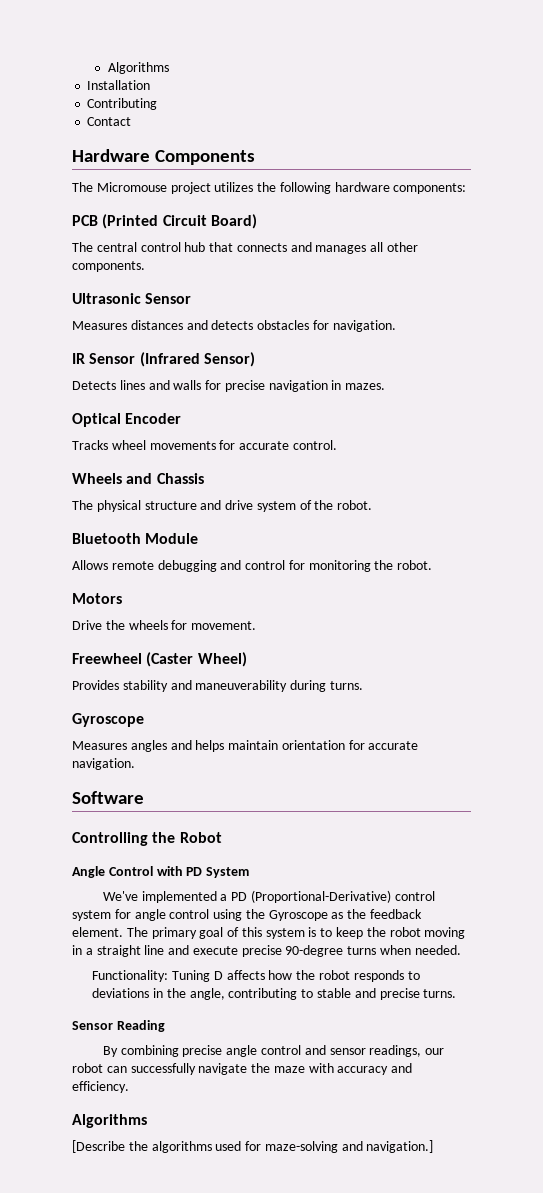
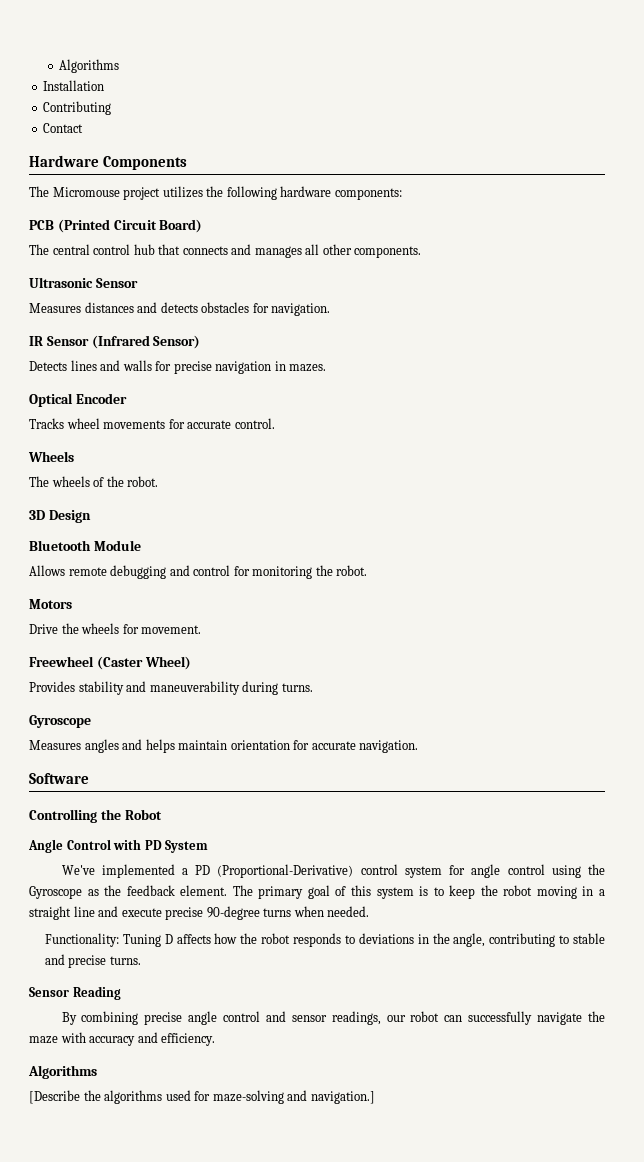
[126,473,204,484] [72,500,296,512] and Chassis // The physical structure and drive system -> [29,476,90,487] // The wheels
(373, 505) none -> [29,510,91,523] // 3D Design

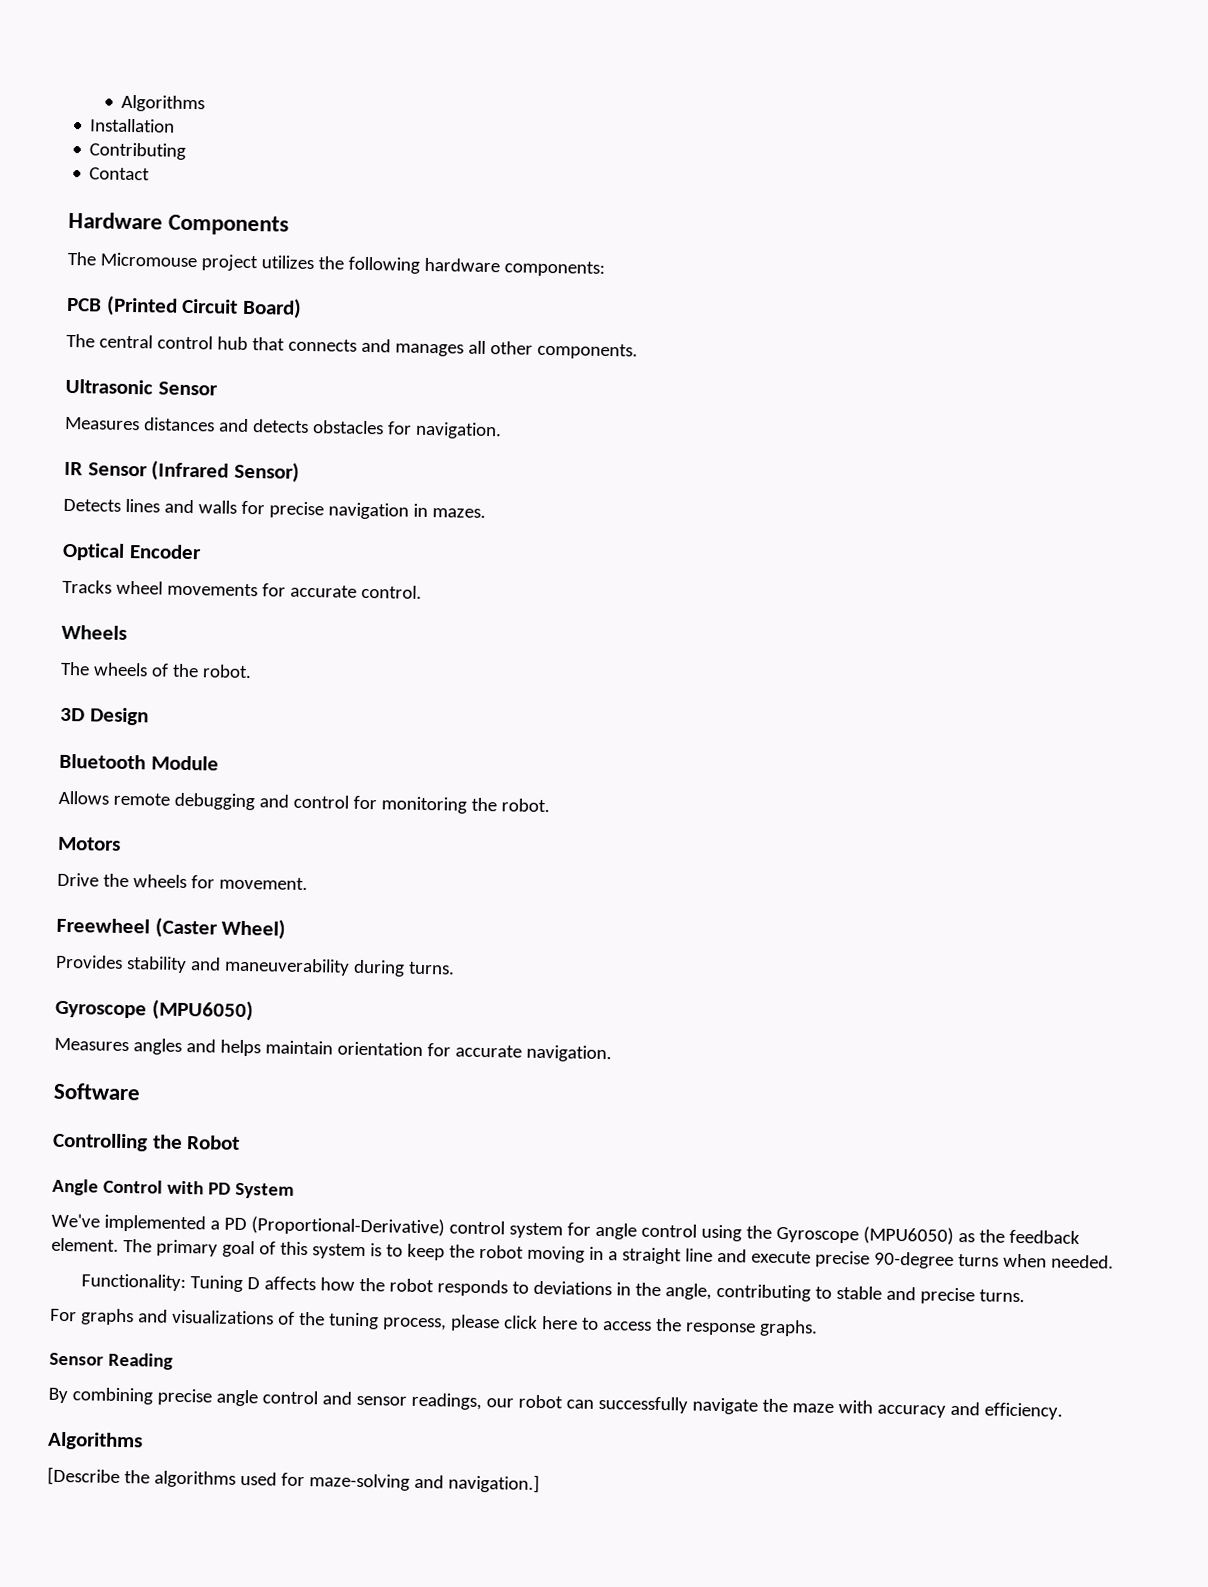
(91, 721) none -> [151,999,254,1022] (MPU6050)
(82, 892) none -> [862,1226,954,1245] (MPU6050)
(141, 960) none -> [50,1308,818,1337] // For graphs and visualizations of the tuning process, please click here to access the response graphs.

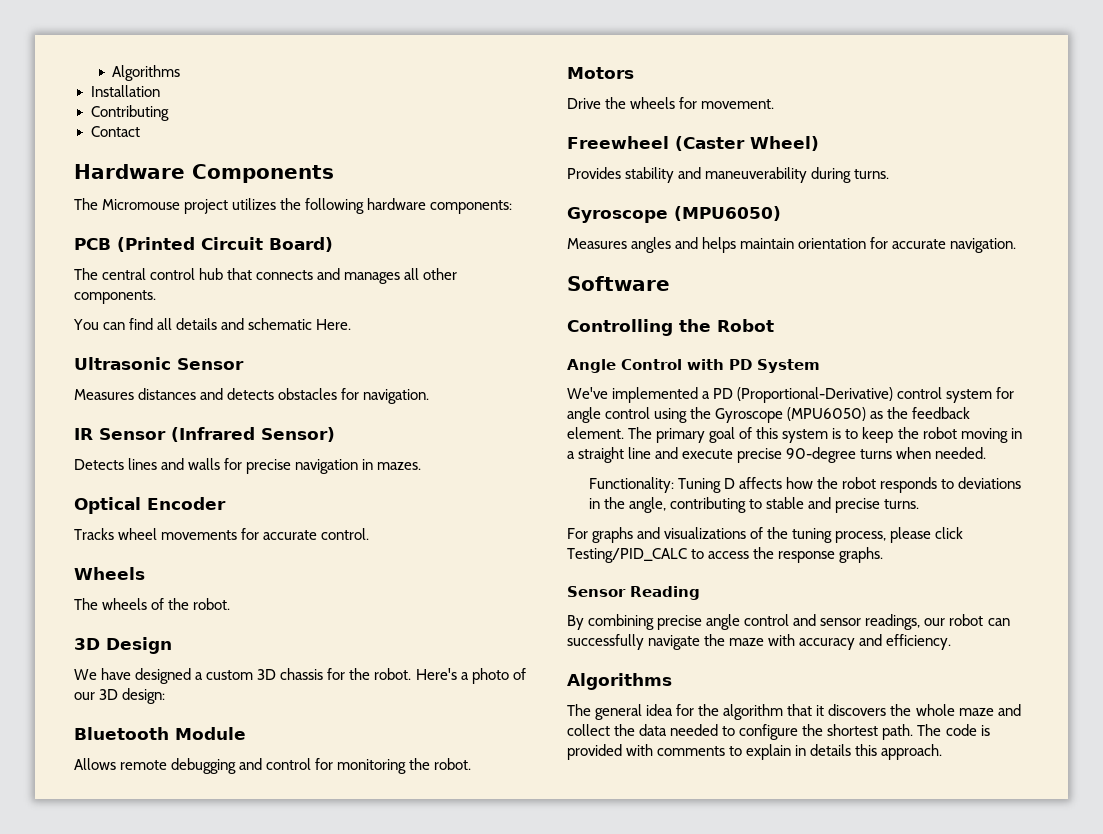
(638, 351) none -> [73,318,352,330] // You can find all details and schematic Here.
(149, 716) none -> [74,668,526,684] [74,688,166,704] // We have designed a custom 3D chassis for the robot. Here's a photo of our 3D design:
[541,1316,578,1330] here -> [567,548,687,563] Testing/PID_CALC
[47,1466,540,1494] [Describe the algorithms used for maze-solving and navigation.] -> [567,704,1021,720] [567,724,990,740] [567,744,943,760] The general idea for the algorithm that it discovers the whole maze and collect the data needed to configure the shortest path. The code is provided with comments to explain in details this approach.

